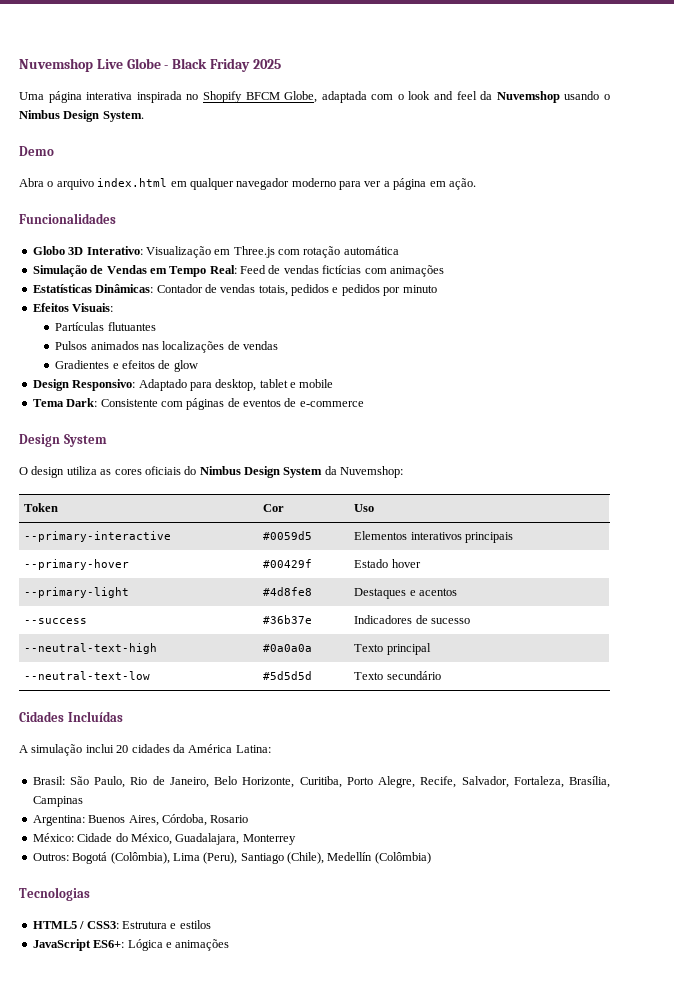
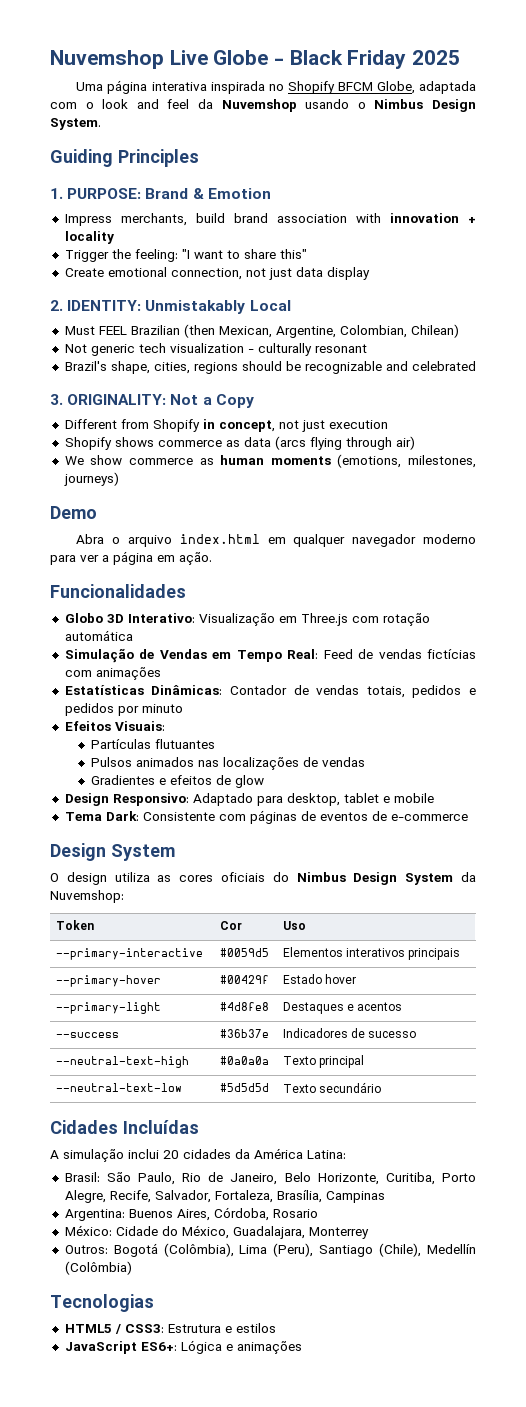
(144, 116) none -> [50,149,199,167] [50,188,271,199] [64,213,476,226] [64,231,114,244] [64,249,307,262] [64,267,370,280] [50,300,291,314] [64,324,459,338] [64,343,367,356] [64,361,476,374] [50,394,254,408] [64,419,388,432] [64,436,415,450] [64,454,476,468] [63,472,119,486] // Guiding Principles // 1. PURPOSE: Brand & Emotion // Impress merchants, build brand association with innovation + locality // Trigger the feeling: "I want to share this" // Create emotional connection, not just data display // 2. IDENTITY: Unmistakably Local // Must FEEL Brazilian (then Mexican, Argentine, Colombian, Chilean) // Not generic tech visualization - culturally resonant // Brazil's shape, cities, regions should be recognizable and celebrated // 3. ORIGINALITY: Not a Copy // Different from Shopify in concept, not just execution // Shopify shows commerce as data (arcs flying through air) // We show commerce as human moments (emotions, milestones, journeys)

